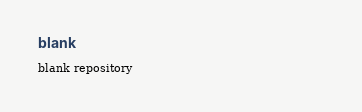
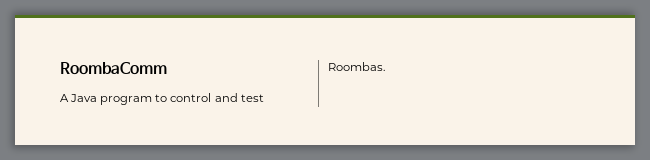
[38,37,77,48] [38,63,133,74] blank // blank repository -> [60,62,167,75] [60,93,264,105] [328,62,385,71] RoombaComm // A Java program to control and test Roombas.

